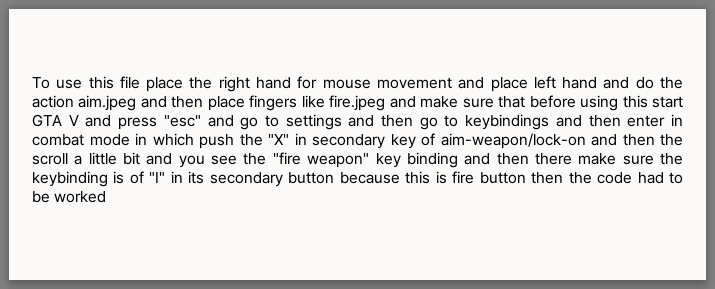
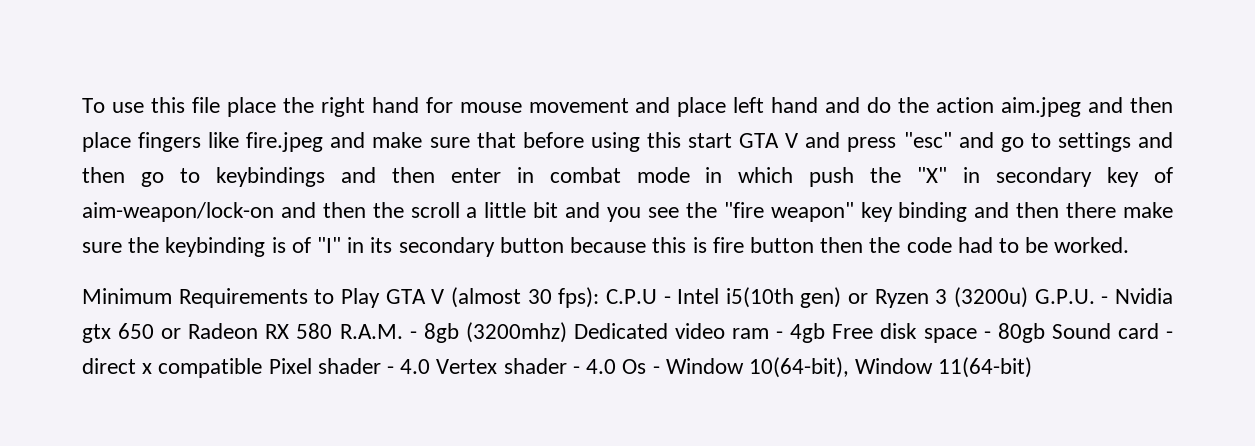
[54,191,107,203] worked -> [1054,237,1130,253] [82,287,1173,308] [82,322,1173,343] [82,357,1033,378] worked. // Minimum Requirements to Play GTA V (almost 30 fps): C.P.U - Intel i5(10th gen) or Ryzen 3 (3200u) G.P.U. - Nvidia gtx 650 or Radeon RX 580 R.A.M. - 8gb (3200mhz) Dedicated video ram - 4gb Free disk space - 80gb Sound card - direct x compatible Pixel shader - 4.0 Vertex shader - 4.0 Os - Window 10(64-bit), Window 11(64-bit)

